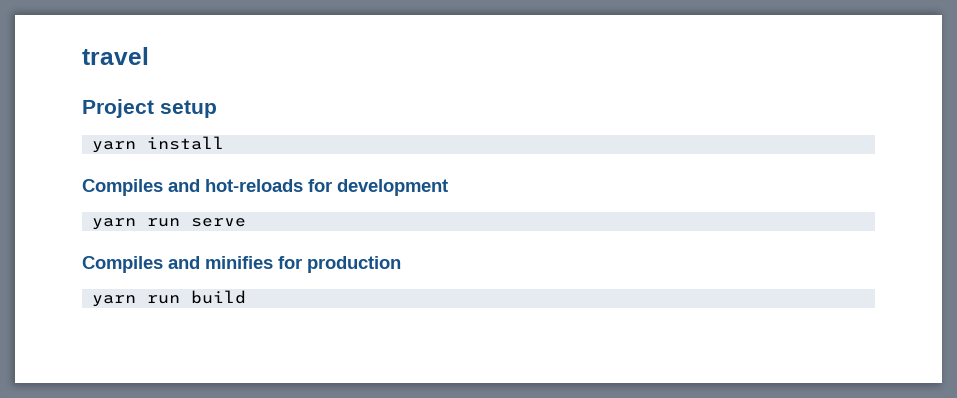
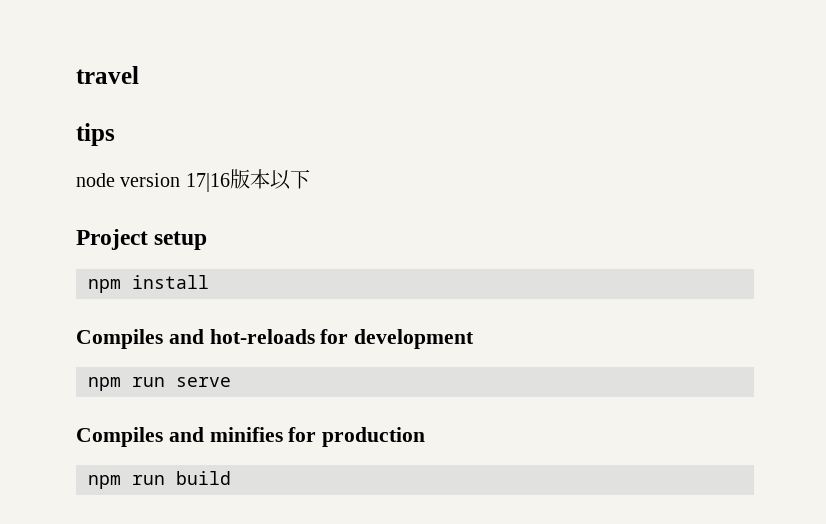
(149, 56) none -> [76,123,115,146] [76,169,310,192] // tips // node version 17|16版本以下
[91,141,136,153] yarn -> [88,279,121,293] npm
[91,218,136,230] yarn -> [88,377,121,391] npm
[91,295,136,307] yarn -> [88,475,121,489] npm

